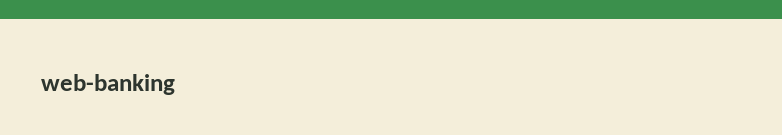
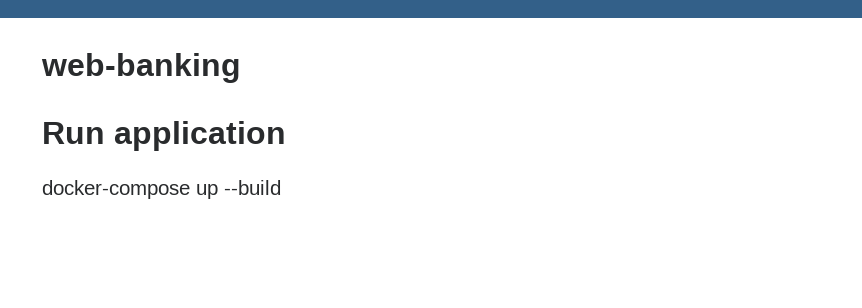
(175, 84) none -> [42,121,286,151] [42,180,281,199] // Run application // docker-compose up --build

